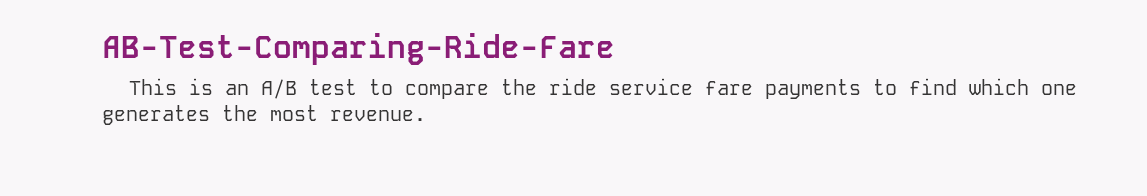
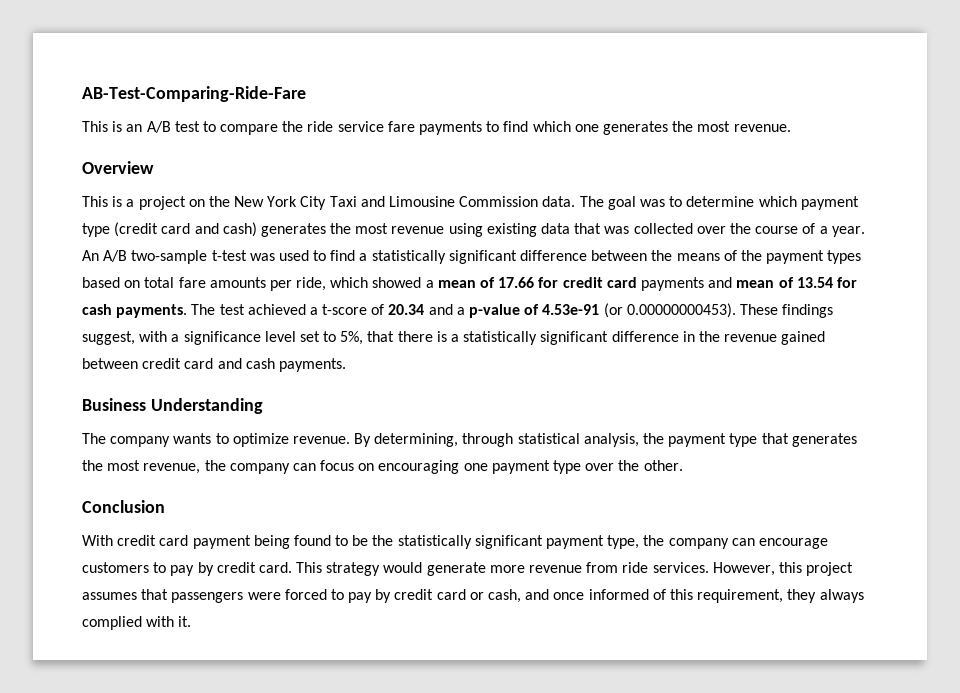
(426, 115) none -> [82,161,154,174] [82,196,859,210] [82,222,865,237] [82,250,862,264] [82,277,857,291] [82,303,834,318] [82,331,826,345] [82,358,346,372] [82,398,263,414] [82,433,857,447] [82,460,683,474] [82,500,165,513] [82,535,828,549] [82,562,854,576] [82,589,864,603] [82,616,192,630] // Overview // This is a project on the New York City Taxi and Limousine Commission data. The goal was to determine which payment type (credit card and cash) generates the most revenue using existing data that was collected over the course of a year. An A/B two-sample t-test was used to find a statistically significant difference between the means of the payment types based on total fare amounts per ride, which showed a mean of 17.66 for credit card payments and mean of 13.54 for cash payments. The test achieved a t-score of 20.34 and a p-value of 4.53e-91 (or 0.00000000453). These findings suggest, with a significance level set to 5%, that there is a statistically significant difference in the revenue gained between credit card and cash payments. // Business Understanding // The company wants to optimize revenue. By determining, through statistical analysis, the payment type that generates the most revenue, the company can focus on encouraging one payment type over the other. // Conclusion // With credit card payment being found to be the statistically significant payment type, the company can encourage customers to pay by credit card. This strategy would generate more revenue from ride services. However, this project assumes that passengers were forced to pay by credit card or cash, and once informed of this requirement, they always complied with it.

